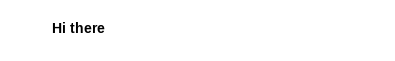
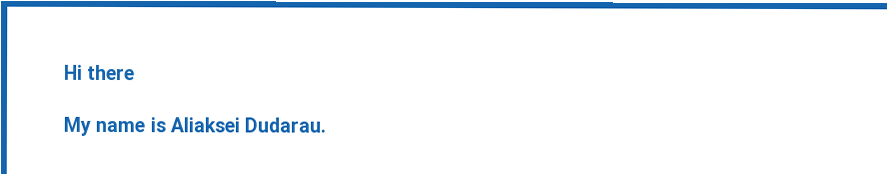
(105, 27) none -> [63,116,327,136] // My name is Aliaksei Dudarau.

